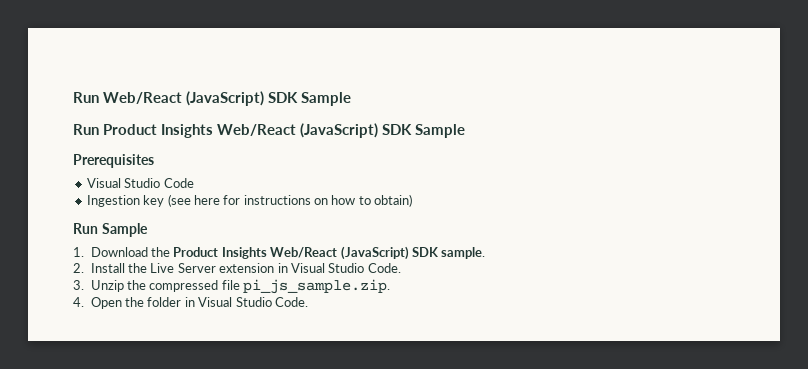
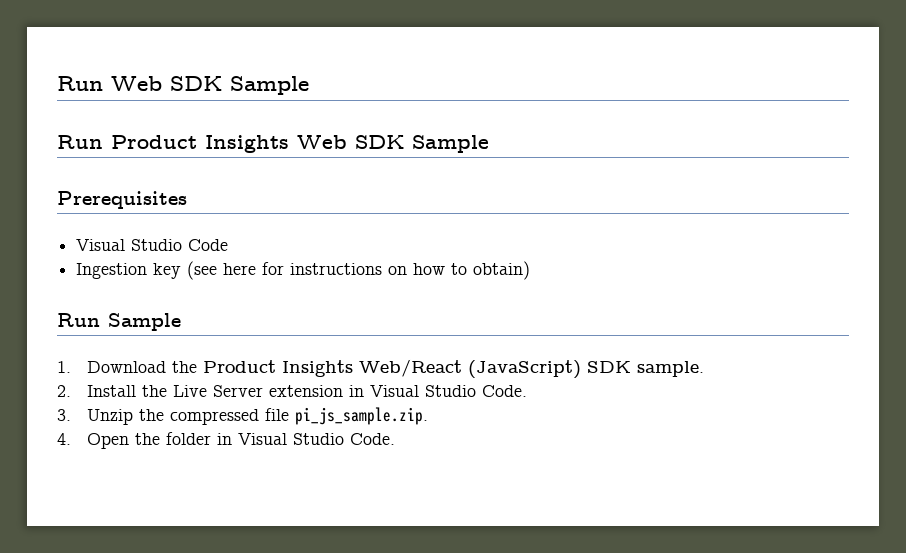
[73,91,265,106] Run Web/React (JavaScript) -> [57,76,162,91] Run Web
[217,123,378,138] Web/React (JavaScript) -> [297,135,347,149] Web

